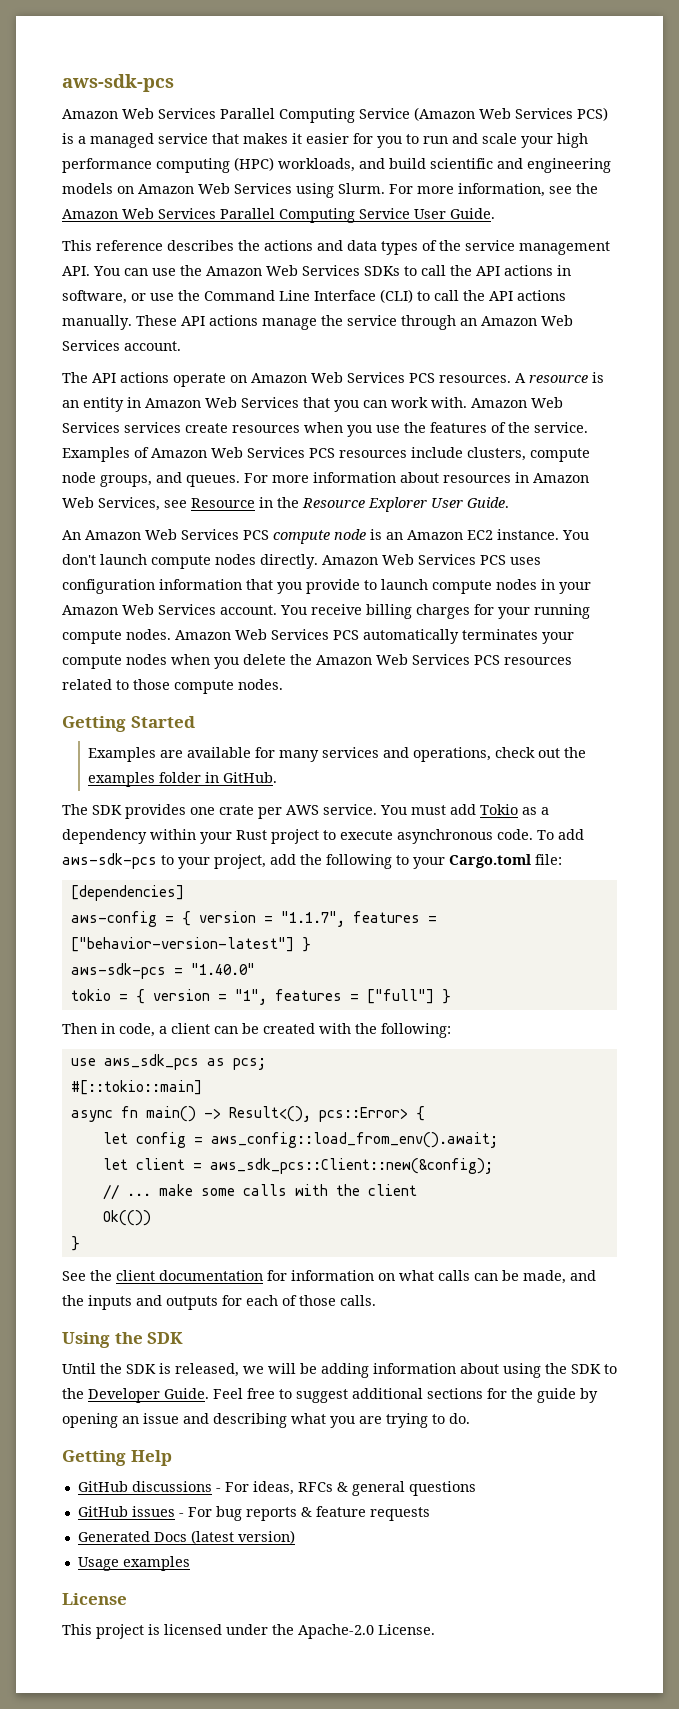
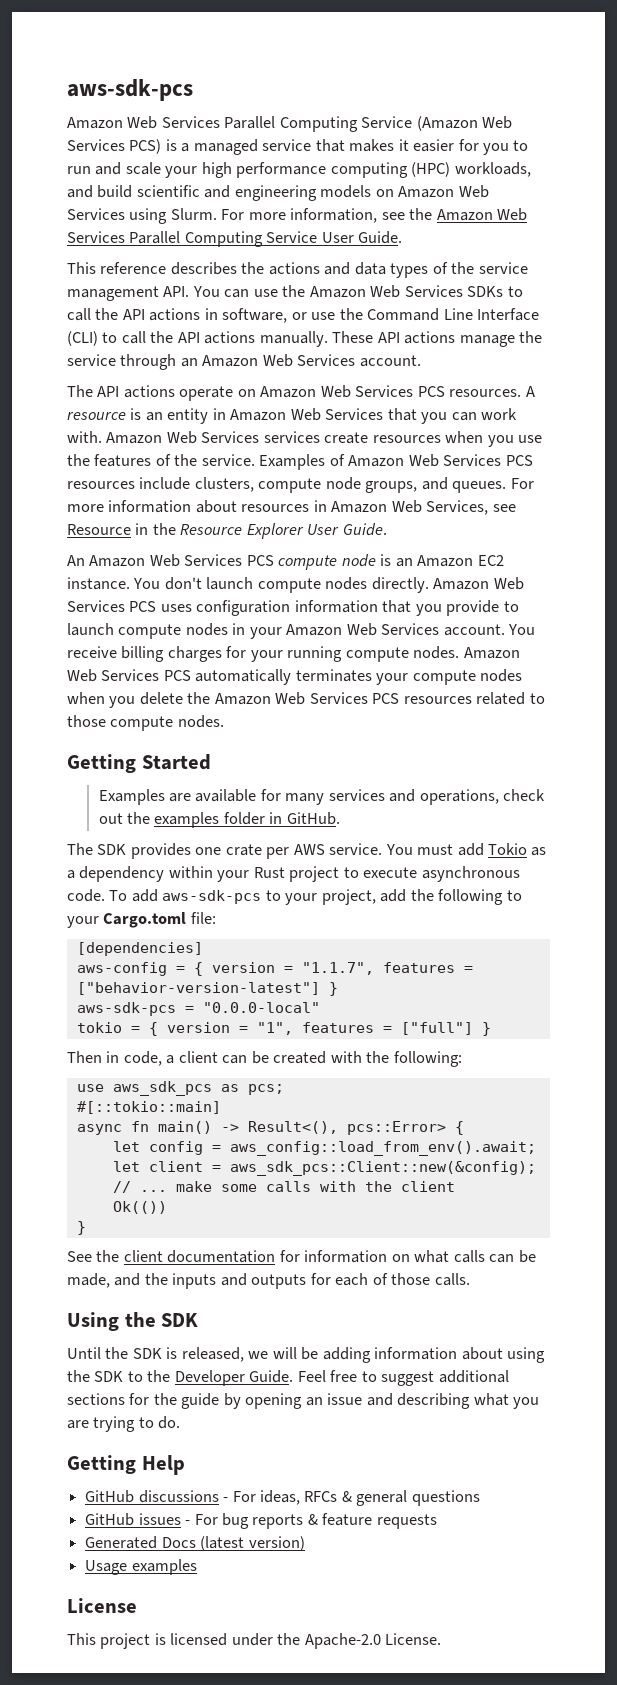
[190,963,255,975] "1.40.0" -> [202,1002,320,1013] "0.0.0-local"

